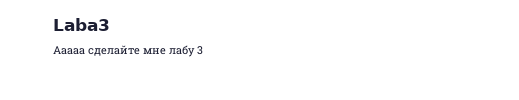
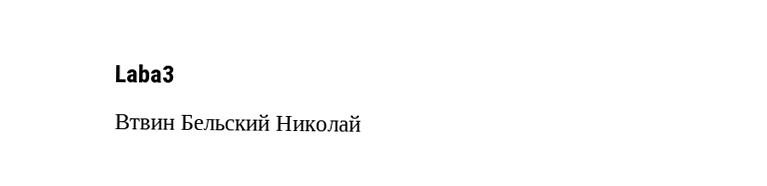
[53,45,203,57] Aaaaa сделайте мне лабу 3 -> [114,112,362,132] Втвин Бельский Николай

